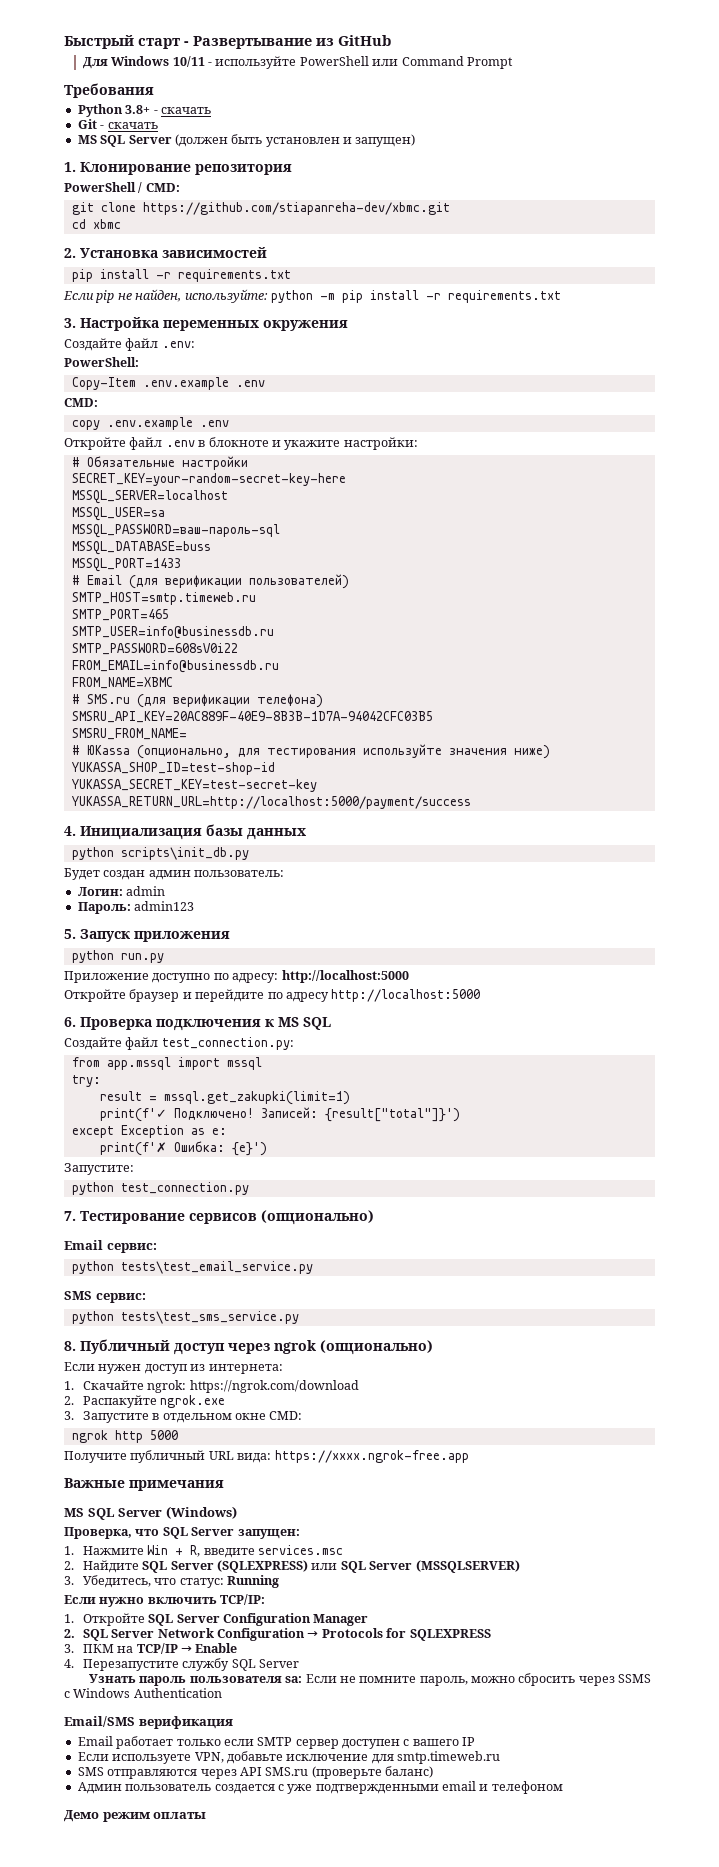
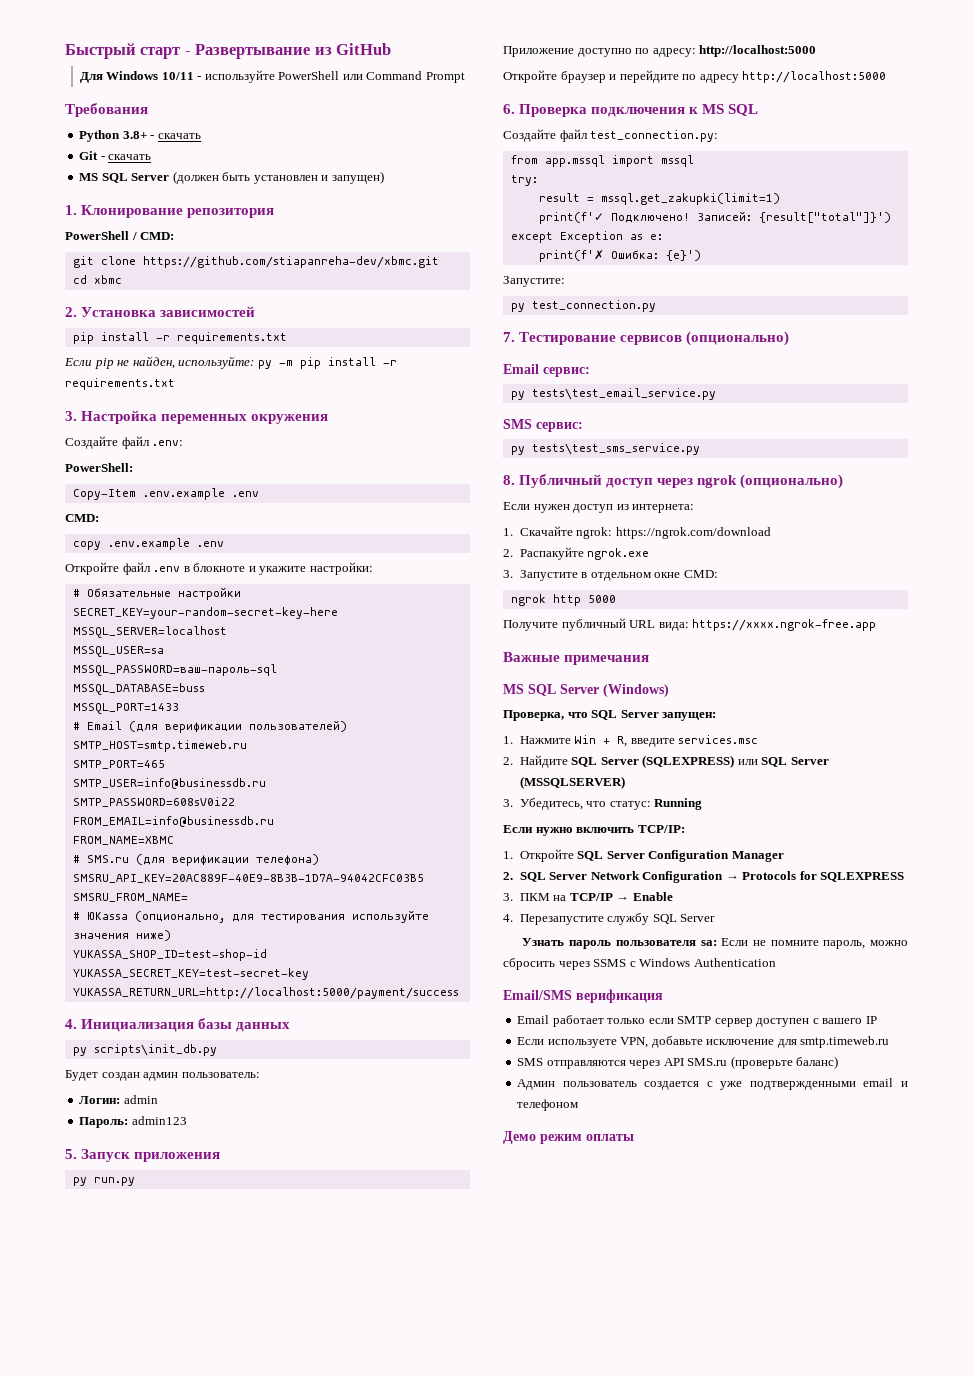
[270,290,313,303] python -> [257,360,272,369] py
[71,847,114,860] python -> [72,1047,87,1056] py
[71,950,114,963] python -> [72,1177,87,1186] py
[71,1182,114,1195] python -> [510,303,525,312] py
[71,1261,114,1274] python -> [510,391,525,400] py
[71,1311,114,1324] python -> [510,446,525,455] py

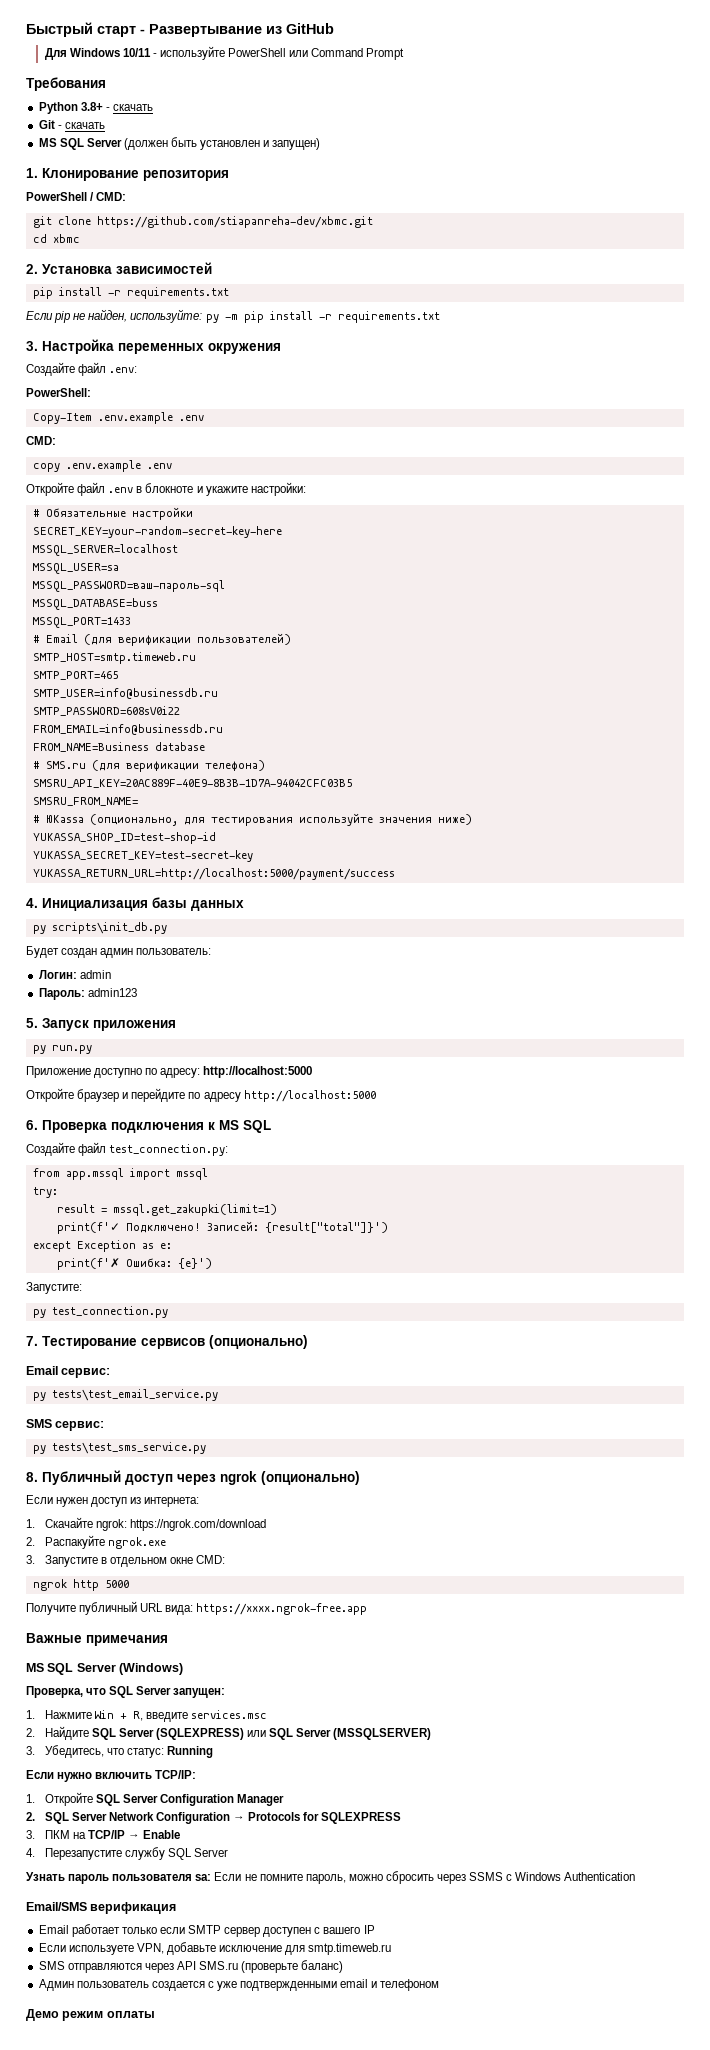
[72,836,174,845] FROM_NAME=XBMC -> [32,742,205,752] FROM_NAME=Business database

